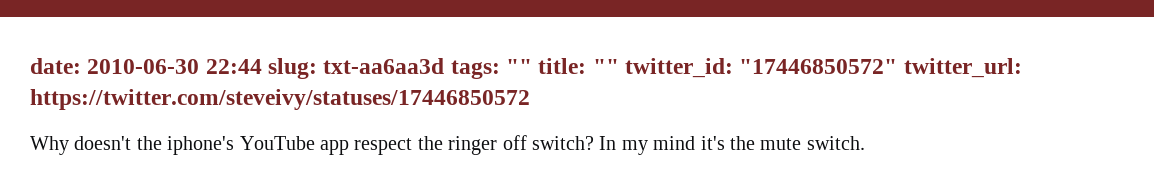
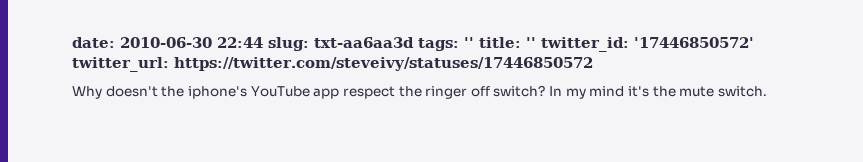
[506,58,898,78] "" title: "" twitter_id: "17446850572" -> [464,37,754,52] '' title: '' twitter_id: '17446850572'

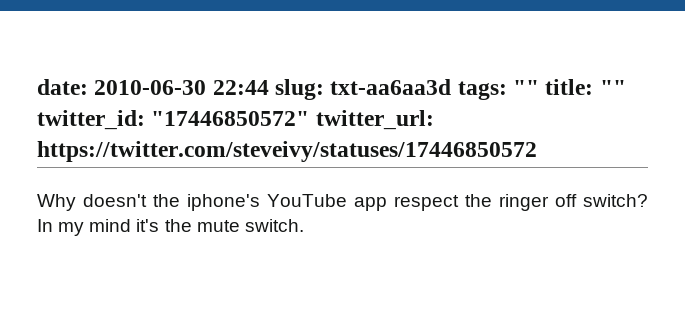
[464,37,754,52] '' title: '' twitter_id: '17446850572' -> [513,79,626,95] [37,110,310,130] "" title: "" twitter_id: "17446850572"

